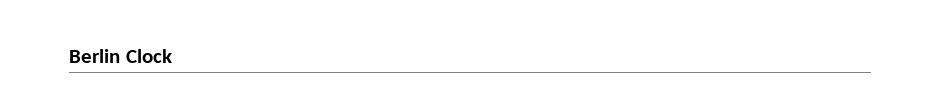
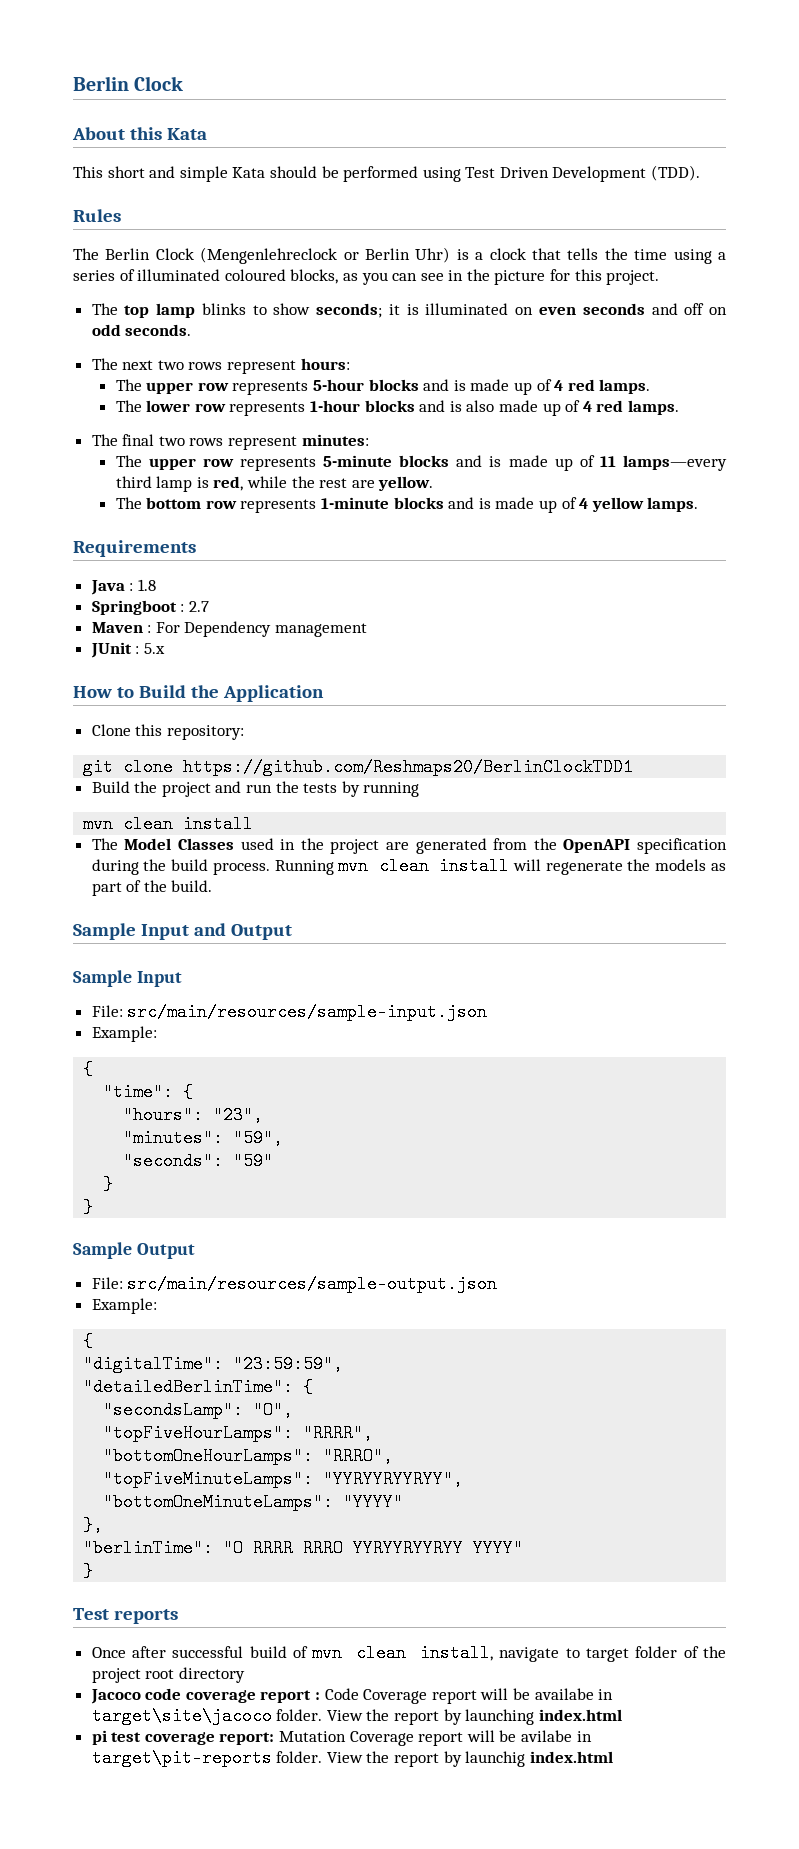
[69,49,172,63] Berlin Clock -> [73,76,184,91] [72,127,207,140] [73,165,701,182] [73,209,121,222] [73,247,726,264] [73,269,660,285] [91,303,727,318] [91,324,192,336] [91,358,350,374] [115,379,651,395] [115,400,679,416] [91,434,369,450] [115,455,728,471] [115,476,434,492] [115,497,699,513] [73,540,196,557] [90,579,156,595] [91,600,209,615] [91,621,368,637] [90,642,165,658] [73,685,324,702] [91,724,244,740] [83,758,634,776] [91,781,420,797] [83,815,254,833] [91,838,727,854] [91,857,726,875] [91,880,213,896] [73,923,292,940] [73,970,182,987] [91,1003,488,1021] [91,1026,157,1042] [83,1060,94,1078] [103,1083,194,1101] [123,1106,264,1124] [123,1129,284,1147] [123,1152,274,1170] [103,1175,114,1193] [83,1198,94,1216] [73,1242,195,1259] [91,1275,498,1293] [91,1298,157,1314] [83,1332,94,1350] [83,1355,344,1373] [83,1378,314,1396] [103,1401,294,1419] [103,1424,374,1442] [103,1447,394,1465] [103,1470,464,1488] [103,1493,404,1511] [83,1516,104,1534] [83,1539,524,1557] [83,1562,94,1580] [73,1608,178,1624] [91,1644,726,1662] [91,1667,245,1683] [90,1688,614,1704] [91,1707,622,1725] [91,1730,592,1746] [91,1749,613,1767] Berlin Clock // About this Kata // This short and simple Kata should be performed using Test Driven Development (TDD). // Rules // The Berlin Clock (Mengenlehreclock or Berlin Uhr) is a clock that tells the time using a series of illuminated coloured blocks, as you can see in the picture for this project. // The top lamp blinks to show seconds; it is illuminated on even seconds and off on odd seconds. // The next two rows represent hours: // The upper row represents 5-hour blocks and is made up of 4 red lamps. // The lower row represents 1-hour blocks and is also made up of 4 red lamps. // The final two rows represent minutes: // The upper row represents 5-minute blocks and is made up of 11 lamps—every third lamp is red, while the rest are yellow. // The bottom row represents 1-minute blocks and is made up of 4 yellow lamps. // Requirements // Java : 1.8 // Springboot : 2.7 // Maven : For Dependency management // JUnit : 5.x // How to Build the Application // Clone this repository: // git clone https://github.com/Reshmaps20/BerlinClockTDD1 // Build the project and run the tests by running // mvn clean install // The Model Classes used in the project are generated from the OpenAPI specification during the build process. Running mvn clean install will regenerate the models as part of the build. // Sample Input and Output // Sample Input // File: src/main/resources/sample-input.json // Example: // { // "time": { // "hours": "23", // "minutes": "59", // "seconds": "59" // } // } // Sample Output // File: src/main/resources/sample-output.json // Example: // { // "digitalTime": "23:59:59", // "detailedBerlinTime": { // "secondsLamp": "O", // "topFiveHourLamps": "RRRR", // "bottomOneHourLamps": "RRRO", // "topFiveMinuteLamps": "YYRYYRYYRYY", // "bottomOneMinuteLamps": "YYYY" // }, // "berlinTime": "O RRRR RRRO YYRYYRYYRYY YYYY" // } // Test reports // Once after successful build of mvn clean install, navigate to target folder of the project root directory // Jacoco code coverage report : Code Coverage report will be availabe in target\site\jacoco folder. View the report by launching index.html // pi test coverage report: Mutation Coverage report will be avilabe in target\pit-reports folder. View the report by launchig index.html

